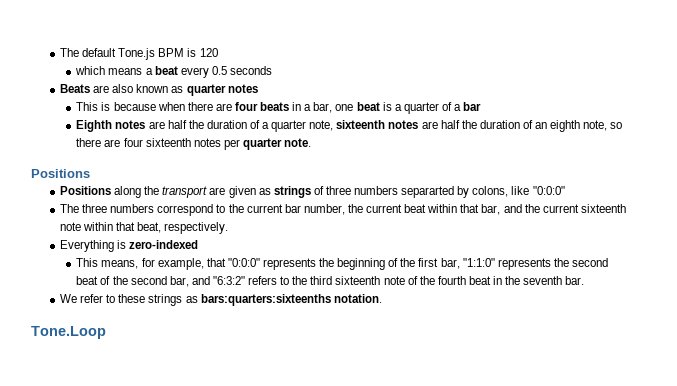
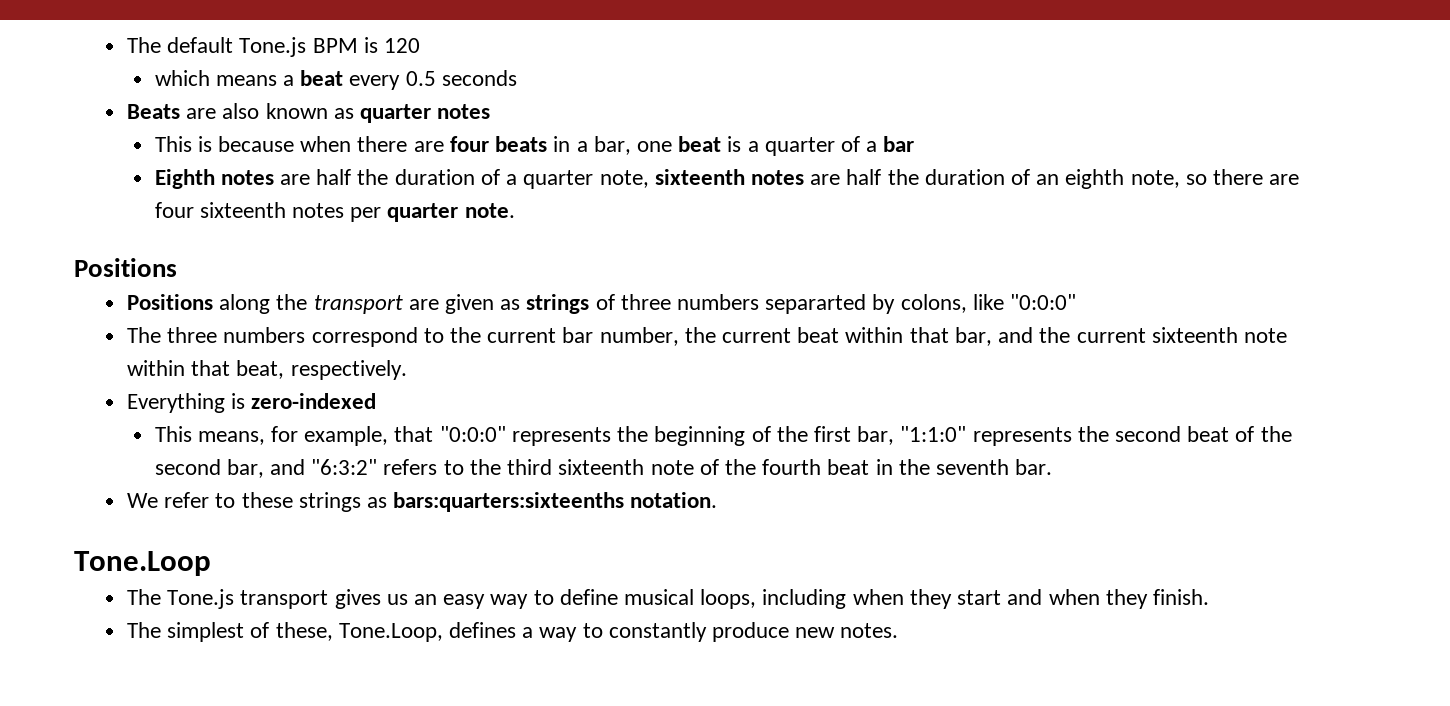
(106, 332) none -> [126,589,1209,609] [126,622,899,642] // The Tone.js transport gives us an easy way to define musical loops, including when they start and when they finish. // The simplest of these, Tone.Loop, defines a way to constantly produce new notes.

